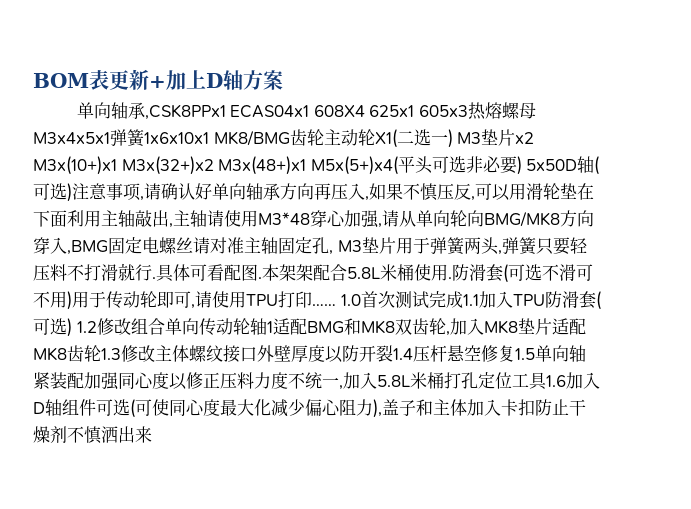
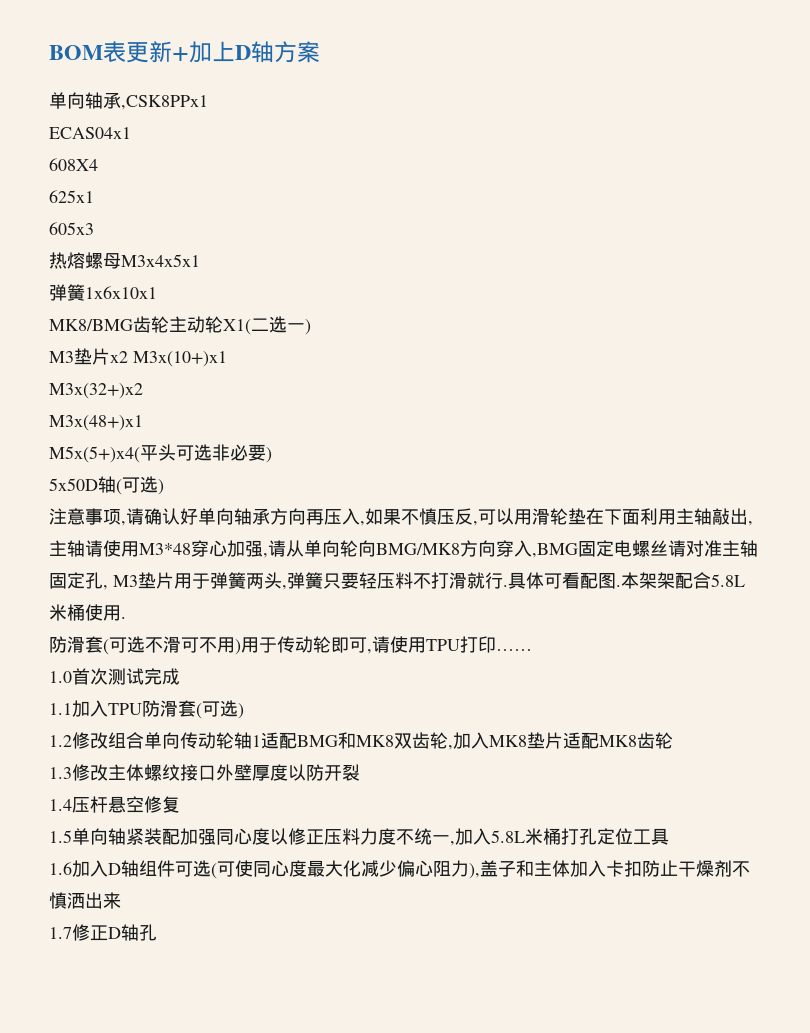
(226, 112) none -> (208, 102) //
(310, 111) none -> (131, 133) //
(365, 111) none -> (98, 164) //
(415, 111) none -> (94, 196) //
(469, 111) none -> (94, 228) //
(110, 138) none -> (200, 260) //
(209, 138) none -> (157, 292) //
(453, 138) none -> (311, 327) //
(117, 165) none -> (227, 359) //
(214, 165) none -> (143, 391) //
(307, 165) none -> (143, 423) //
(522, 165) none -> (272, 455) //
(72, 192) none -> (164, 487) //
(452, 278) none -> (126, 618) //
(336, 305) none -> (532, 650) //
(463, 299) none -> (180, 676) //
(72, 327) none -> (244, 711) //
(101, 353) none -> (673, 740) //
(393, 353) none -> (360, 772) //
(515, 353) none -> (180, 804) //
(547, 381) none -> (669, 836) //
(152, 434) none -> [49,924,157,941] // 1.7修正D轴孔

